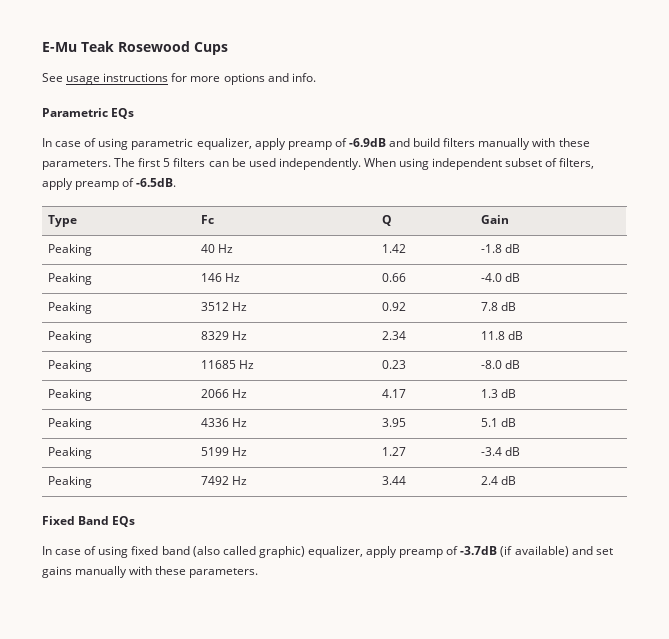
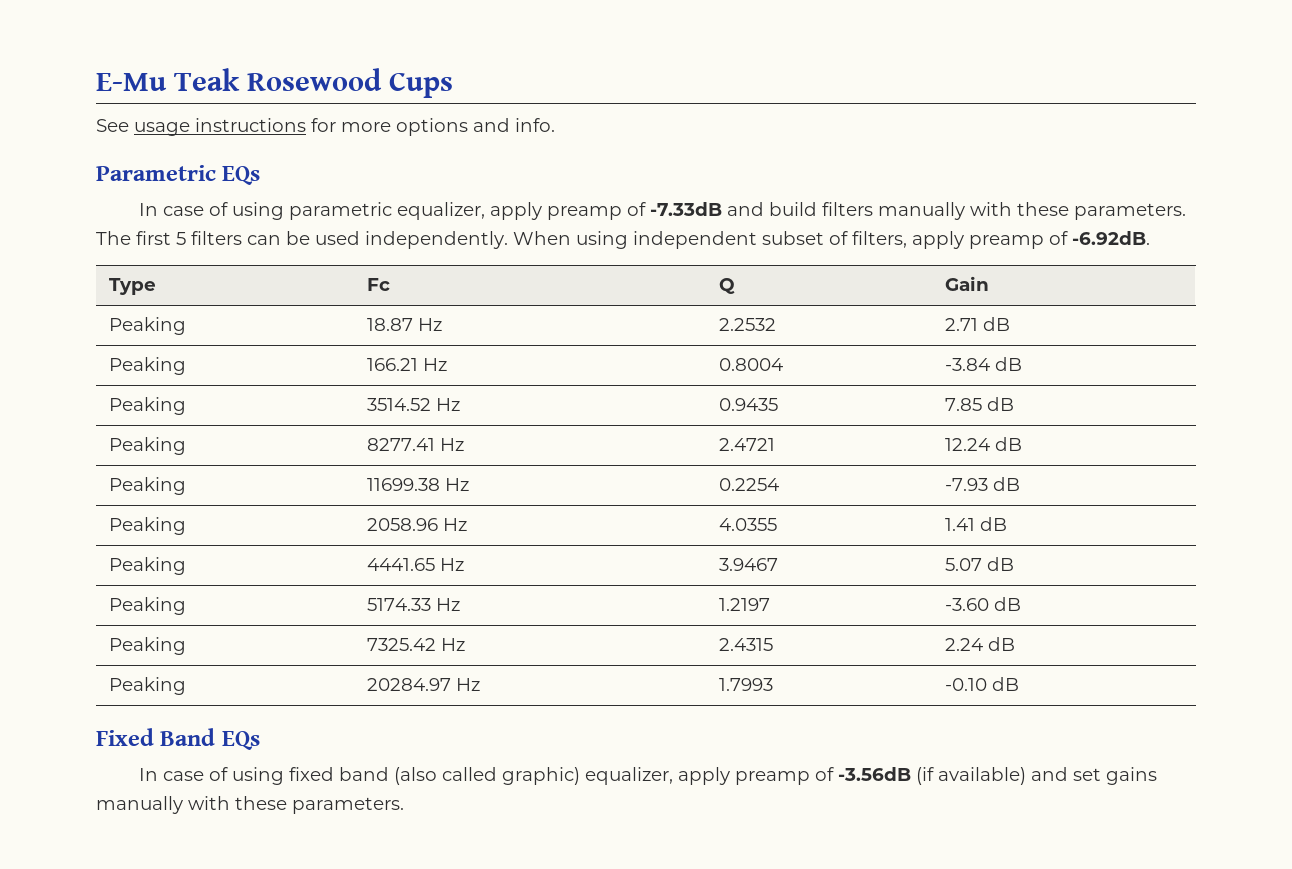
[348,138,386,147] -6.9dB -> [649,202,722,216] -7.33dB
[136,178,177,187] -6.5dB. -> [1072,231,1150,245] -6.92dB.
[200,244,233,253] [381,244,406,253] [480,244,520,253] [47,273,92,285] [200,273,240,282] [381,273,406,282] [480,273,520,282] [47,302,92,314] [200,302,247,311] [381,302,406,311] [480,302,516,311] [47,331,92,343] [200,331,247,340] [381,331,406,340] [480,331,523,340] [47,360,92,372] [200,360,254,369] [381,360,406,369] [480,360,520,369] [47,389,92,401] [200,389,247,398] [381,389,406,398] [480,389,516,398] [47,418,92,430] [200,418,247,427] [381,418,406,427] [480,418,516,427] [47,447,92,459] [200,447,247,456] [381,447,406,456] [480,447,520,456] [47,476,92,488] [200,476,247,485] [381,476,406,485] [480,476,498,485] 40 Hz | 1.42 | -1.8 dB // Peaking | 146 Hz | 0.66 | -4.0 dB // Peaking | 3512 Hz | 0.92 | 7.8 dB // Peaking | 8329 Hz | 2.34 | 11.8 dB // Peaking | 11685 Hz | 0.23 | -8.0 dB // Peaking | 2066 Hz | 4.17 | 1.3 dB // Peaking | 4336 Hz | 3.95 | 5.1 dB // Peaking | 5199 Hz | 1.27 | -3.4 dB // Peaking | 7492 Hz | 3.44 | 2.4 -> [366,318,442,331] [718,318,776,331] [944,317,1010,331] [108,357,186,375] [366,358,447,371] [718,358,783,371] [944,357,1022,371] [108,397,186,415] [366,398,460,411] [718,398,778,411] [944,397,1014,411] [108,437,186,455] [366,438,464,451] [718,438,775,451] [944,437,1022,451] [108,477,186,495] [366,478,469,491] [718,478,779,491] [944,477,1020,491] [108,517,186,535] [366,518,467,531] [718,518,777,531] [944,517,1007,531] [108,557,186,575] [366,558,464,571] [718,558,778,571] [944,557,1014,571] [108,597,186,615] [366,598,460,611] [718,598,770,611] [944,597,1021,611] [108,637,186,655] [366,638,465,651] [718,638,773,651] [944,637,1015,651] [108,677,186,695] [366,678,480,691] [718,678,773,691] [944,678,987,691] 18.87 Hz | 2.2532 | 2.71 dB // Peaking | 166.21 Hz | 0.8004 | -3.84 dB // Peaking | 3514.52 Hz | 0.9435 | 7.85 dB // Peaking | 8277.41 Hz | 2.4721 | 12.24 dB // Peaking | 11699.38 Hz | 0.2254 | -7.93 dB // Peaking | 2058.96 Hz | 4.0355 | 1.41 dB // Peaking | 4441.65 Hz | 3.9467 | 5.07 dB // Peaking | 5174.33 Hz | 1.2197 | -3.60 dB // Peaking | 7325.42 Hz | 2.4315 | 2.24 dB // Peaking | 20284.97 Hz | 1.7993 | -0.10
[460,546,498,555] -3.7dB -> [837,767,911,781] -3.56dB

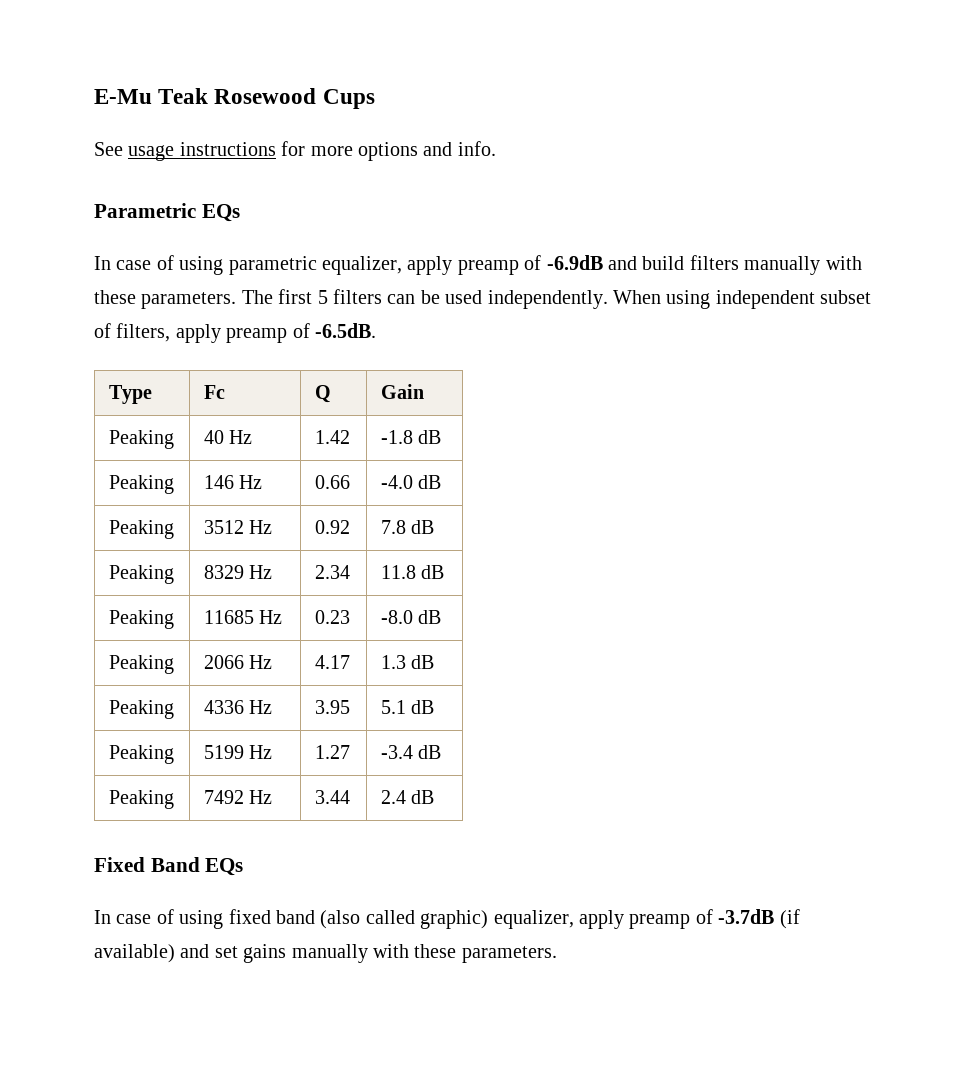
[649,202,722,216] -7.33dB -> [546,255,603,270] -6.9dB
[1072,231,1150,245] -6.92dB. -> [315,323,376,338] -6.5dB.
[366,318,442,331] [718,318,776,331] [944,317,1010,331] [108,357,186,375] [366,358,447,371] [718,358,783,371] [944,357,1022,371] [108,397,186,415] [366,398,460,411] [718,398,778,411] [944,397,1014,411] [108,437,186,455] [366,438,464,451] [718,438,775,451] [944,437,1022,451] [108,477,186,495] [366,478,469,491] [718,478,779,491] [944,477,1020,491] [108,517,186,535] [366,518,467,531] [718,518,777,531] [944,517,1007,531] [108,557,186,575] [366,558,464,571] [718,558,778,571] [944,557,1014,571] [108,597,186,615] [366,598,460,611] [718,598,770,611] [944,597,1021,611] [108,637,186,655] [366,638,465,651] [718,638,773,651] [944,637,1015,651] [108,677,186,695] [366,678,480,691] [718,678,773,691] [944,678,987,691] 18.87 Hz | 2.2532 | 2.71 dB // Peaking | 166.21 Hz | 0.8004 | -3.84 dB // Peaking | 3514.52 Hz | 0.9435 | 7.85 dB // Peaking | 8277.41 Hz | 2.4721 | 12.24 dB // Peaking | 11699.38 Hz | 0.2254 | -7.93 dB // Peaking | 2058.96 Hz | 4.0355 | 1.41 dB // Peaking | 4441.65 Hz | 3.9467 | 5.07 dB // Peaking | 5174.33 Hz | 1.2197 | -3.60 dB // Peaking | 7325.42 Hz | 2.4315 | 2.24 dB // Peaking | 20284.97 Hz | 1.7993 | -0.10 -> [203,430,253,444] [314,430,350,444] [380,430,442,444] [108,475,174,494] [203,475,263,489] [314,475,350,489] [380,475,442,489] [108,520,174,539] [203,520,273,534] [314,520,350,534] [380,520,435,534] [108,565,174,584] [203,565,273,579] [314,565,350,579] [380,565,445,579] [108,610,174,629] [203,610,283,624] [314,610,350,624] [380,610,442,624] [108,655,174,674] [203,655,273,669] [314,655,350,669] [380,655,435,669] [108,700,174,719] [203,700,273,714] [314,700,350,714] [380,700,435,714] [108,745,174,764] [203,745,273,759] [314,745,350,759] [380,745,442,759] [108,790,174,809] [203,790,273,804] [314,790,350,804] [380,790,406,804] 40 Hz | 1.42 | -1.8 dB // Peaking | 146 Hz | 0.66 | -4.0 dB // Peaking | 3512 Hz | 0.92 | 7.8 dB // Peaking | 8329 Hz | 2.34 | 11.8 dB // Peaking | 11685 Hz | 0.23 | -8.0 dB // Peaking | 2066 Hz | 4.17 | 1.3 dB // Peaking | 4336 Hz | 3.95 | 5.1 dB // Peaking | 5199 Hz | 1.27 | -3.4 dB // Peaking | 7492 Hz | 3.44 | 2.4
[837,767,911,781] -3.56dB -> [718,909,775,924] -3.7dB

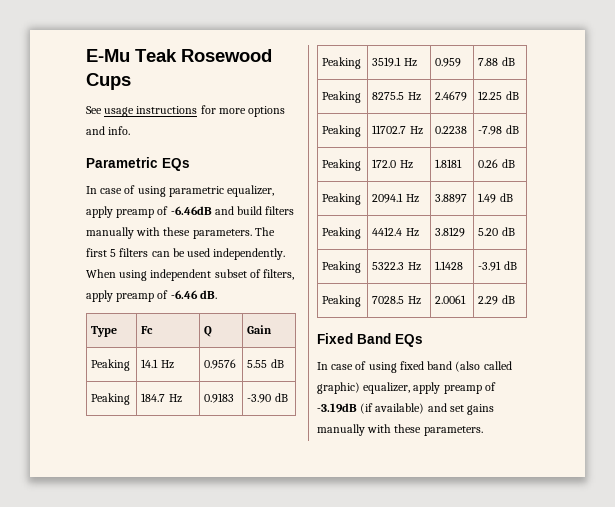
[546,255,603,270] -6.9dB -> [170,206,212,215] -6.46dB
[315,323,376,338] -6.5dB. -> [170,290,217,299] -6.46 dB.
[203,430,253,444] [314,430,350,444] [380,430,442,444] [108,475,174,494] [203,475,263,489] [314,475,350,489] [380,475,442,489] [108,520,174,539] [203,520,273,534] [314,520,350,534] [380,520,435,534] [108,565,174,584] [203,565,273,579] [314,565,350,579] [380,565,445,579] [108,610,174,629] [203,610,283,624] [314,610,350,624] [380,610,442,624] [108,655,174,674] [203,655,273,669] [314,655,350,669] [380,655,435,669] [108,700,174,719] [203,700,273,714] [314,700,350,714] [380,700,435,714] [108,745,174,764] [203,745,273,759] [314,745,350,759] [380,745,442,759] [108,790,174,809] [203,790,273,804] [314,790,350,804] [380,790,406,804] 40 Hz | 1.42 | -1.8 dB // Peaking | 146 Hz | 0.66 | -4.0 dB // Peaking | 3512 Hz | 0.92 | 7.8 dB // Peaking | 8329 Hz | 2.34 | 11.8 dB // Peaking | 11685 Hz | 0.23 | -8.0 dB // Peaking | 2066 Hz | 4.17 | 1.3 dB // Peaking | 4336 Hz | 3.95 | 5.1 dB // Peaking | 5199 Hz | 1.27 | -3.4 dB // Peaking | 7492 Hz | 3.44 | 2.4 -> [141,359,174,369] [204,359,237,369] [247,359,284,368] [91,393,131,405] [141,393,182,403] [204,393,235,403] [247,393,288,403] [322,57,362,69] [372,57,417,67] [435,58,462,67] [478,57,515,66] [322,91,362,103] [372,92,421,101] [435,91,468,101] [478,91,519,100] [322,125,362,137] [372,125,423,135] [435,126,468,134] [478,125,519,135] [322,159,362,171] [372,159,413,169] [435,159,463,168] [478,159,515,168] [322,193,362,205] [372,193,419,203] [435,194,468,203] [478,193,513,203] [322,227,362,239] [372,227,419,237] [435,227,466,237] [478,227,515,236] [322,261,362,273] [372,262,421,271] [435,261,464,270] [478,261,517,271] [322,295,362,307] [372,296,421,305] [435,295,467,304] [478,296,499,305] 14.1 Hz | 0.9576 | 5.55 dB // Peaking | 184.7 Hz | 0.9183 | -3.90 dB // Peaking | 3519.1 Hz | 0.959 | 7.88 dB // Peaking | 8275.5 Hz | 2.4679 | 12.25 dB // Peaking | 11702.7 Hz | 0.2238 | -7.98 dB // Peaking | 172.0 Hz | 1.8181 | 0.26 dB // Peaking | 2094.1 Hz | 3.8897 | 1.49 dB // Peaking | 4412.4 Hz | 3.8129 | 5.20 dB // Peaking | 5322.3 Hz | 1.1428 | -3.91 dB // Peaking | 7028.5 Hz | 2.0061 | 2.29
[718,909,775,924] -3.7dB -> [317,403,357,413] -3.19dB

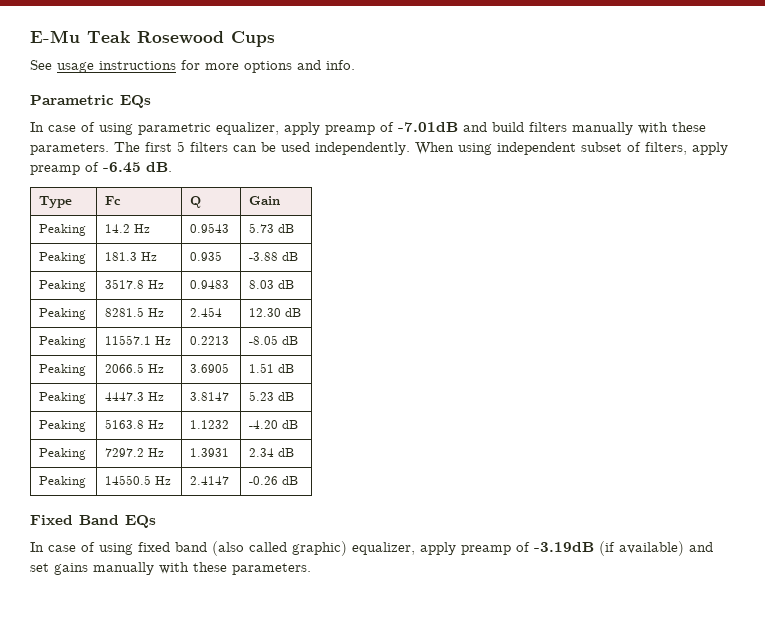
[170,206,212,215] -6.46dB -> [398,122,458,132] -7.01dB
[170,290,198,299] -6.46 -> [103,162,141,173] -6.45
[141,359,174,369] [204,359,237,369] [247,359,284,368] [91,393,131,405] [141,393,182,403] [204,393,235,403] [247,393,288,403] [322,57,362,69] [372,57,417,67] [435,58,462,67] [478,57,515,66] [322,91,362,103] [372,92,421,101] [435,91,468,101] [478,91,519,100] [322,125,362,137] [372,125,423,135] [435,126,468,134] [478,125,519,135] [322,159,362,171] [372,159,413,169] [435,159,463,168] [478,159,515,168] [322,193,362,205] [372,193,419,203] [435,194,468,203] [478,193,513,203] [322,227,362,239] [372,227,419,237] [435,227,466,237] [478,227,515,236] [322,261,362,273] [372,262,421,271] [435,261,464,270] [478,261,517,271] [322,295,362,307] [372,296,421,305] [435,295,467,304] [478,296,499,305] 14.1 Hz | 0.9576 | 5.55 dB // Peaking | 184.7 Hz | 0.9183 | -3.90 dB // Peaking | 3519.1 Hz | 0.959 | 7.88 dB // Peaking | 8275.5 Hz | 2.4679 | 12.25 dB // Peaking | 11702.7 Hz | 0.2238 | -7.98 dB // Peaking | 172.0 Hz | 1.8181 | 0.26 dB // Peaking | 2094.1 Hz | 3.8897 | 1.49 dB // Peaking | 4412.4 Hz | 3.8129 | 5.20 dB // Peaking | 5322.3 Hz | 1.1428 | -3.91 dB // Peaking | 7028.5 Hz | 2.0061 | 2.29 -> [105,224,151,233] [190,223,230,233] [249,223,295,233] [39,252,87,264] [105,252,158,261] [190,251,223,261] [249,252,299,261] [39,280,87,292] [105,279,165,289] [190,280,230,289] [249,280,295,289] [39,308,87,320] [105,307,165,317] [190,307,223,317] [249,308,302,317] [39,336,87,348] [105,335,172,345] [190,336,230,345] [249,335,299,345] [39,364,87,376] [105,363,165,373] [190,363,230,373] [249,363,295,373] [39,392,87,404] [105,392,165,401] [190,392,230,401] [249,391,295,401] [39,420,87,432] [105,419,165,429] [190,420,230,429] [249,420,299,429] [39,448,87,460] [105,448,165,457] [190,448,230,457] [249,448,295,457] [39,476,87,488] [105,475,172,485] [190,476,230,485] [249,476,279,485] 14.2 Hz | 0.9543 | 5.73 dB // Peaking | 181.3 Hz | 0.935 | -3.88 dB // Peaking | 3517.8 Hz | 0.9483 | 8.03 dB // Peaking | 8281.5 Hz | 2.454 | 12.30 dB // Peaking | 11557.1 Hz | 0.2213 | -8.05 dB // Peaking | 2066.5 Hz | 3.6905 | 1.51 dB // Peaking | 4447.3 Hz | 3.8147 | 5.23 dB // Peaking | 5163.8 Hz | 1.1232 | -4.20 dB // Peaking | 7297.2 Hz | 1.3931 | 2.34 dB // Peaking | 14550.5 Hz | 2.4147 | -0.26

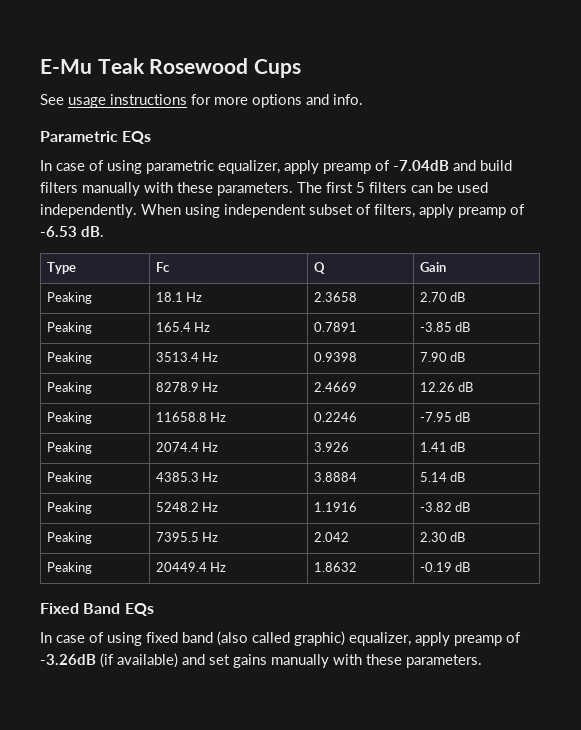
[398,122,458,132] -7.01dB -> [393,160,449,171] -7.04dB
[103,162,141,173] -6.45 -> [40,226,77,237] -6.53
[105,224,151,233] [190,223,230,233] [249,223,295,233] [39,252,87,264] [105,252,158,261] [190,251,223,261] [249,252,299,261] [39,280,87,292] [105,279,165,289] [190,280,230,289] [249,280,295,289] [39,308,87,320] [105,307,165,317] [190,307,223,317] [249,308,302,317] [39,336,87,348] [105,335,172,345] [190,336,230,345] [249,335,299,345] [39,364,87,376] [105,363,165,373] [190,363,230,373] [249,363,295,373] [39,392,87,404] [105,392,165,401] [190,392,230,401] [249,391,295,401] [39,420,87,432] [105,419,165,429] [190,420,230,429] [249,420,299,429] [39,448,87,460] [105,448,165,457] [190,448,230,457] [249,448,295,457] [39,476,87,488] [105,475,172,485] [190,476,230,485] [249,476,279,485] 14.2 Hz | 0.9543 | 5.73 dB // Peaking | 181.3 Hz | 0.935 | -3.88 dB // Peaking | 3517.8 Hz | 0.9483 | 8.03 dB // Peaking | 8281.5 Hz | 2.454 | 12.30 dB // Peaking | 11557.1 Hz | 0.2213 | -8.05 dB // Peaking | 2066.5 Hz | 3.6905 | 1.51 dB // Peaking | 4447.3 Hz | 3.8147 | 5.23 dB // Peaking | 5163.8 Hz | 1.1232 | -4.20 dB // Peaking | 7297.2 Hz | 1.3931 | 2.34 dB // Peaking | 14550.5 Hz | 2.4147 | -0.26 -> [155,292,203,302] [313,292,357,302] [419,292,466,302] [46,322,92,334] [155,322,211,332] [313,322,357,332] [419,322,471,332] [46,352,92,364] [155,352,219,362] [313,352,357,362] [419,352,466,362] [46,382,92,394] [155,382,219,392] [313,382,357,392] [419,382,474,392] [46,412,92,424] [155,412,227,422] [313,412,357,422] [419,412,471,422] [46,442,92,454] [155,442,219,452] [313,442,349,452] [419,442,466,452] [46,472,92,484] [155,472,219,482] [313,472,357,482] [419,472,466,482] [46,502,92,514] [155,502,219,512] [313,502,357,512] [419,502,471,512] [46,532,92,544] [155,532,219,542] [313,532,349,542] [419,532,466,542] [46,562,92,574] [155,562,227,572] [313,562,357,572] [419,562,452,572] 18.1 Hz | 2.3658 | 2.70 dB // Peaking | 165.4 Hz | 0.7891 | -3.85 dB // Peaking | 3513.4 Hz | 0.9398 | 7.90 dB // Peaking | 8278.9 Hz | 2.4669 | 12.26 dB // Peaking | 11658.8 Hz | 0.2246 | -7.95 dB // Peaking | 2074.4 Hz | 3.926 | 1.41 dB // Peaking | 4385.3 Hz | 3.8884 | 5.14 dB // Peaking | 5248.2 Hz | 1.1916 | -3.82 dB // Peaking | 7395.5 Hz | 2.042 | 2.30 dB // Peaking | 20449.4 Hz | 1.8632 | -0.19
[534,542,594,552] -3.19dB -> [40,654,96,665] -3.26dB

